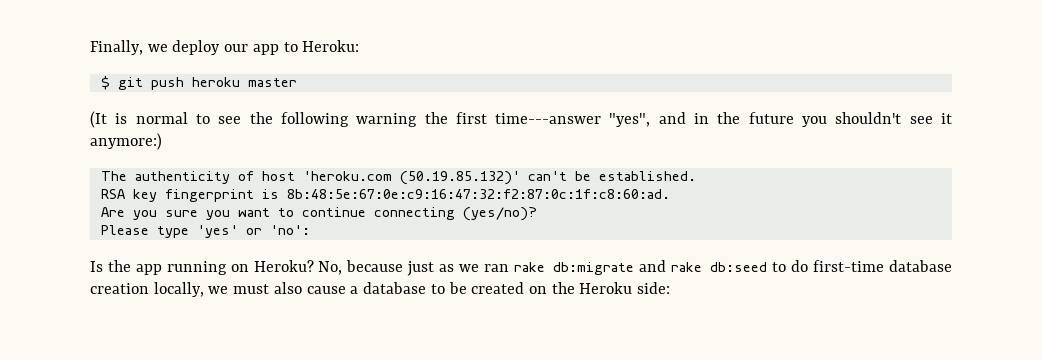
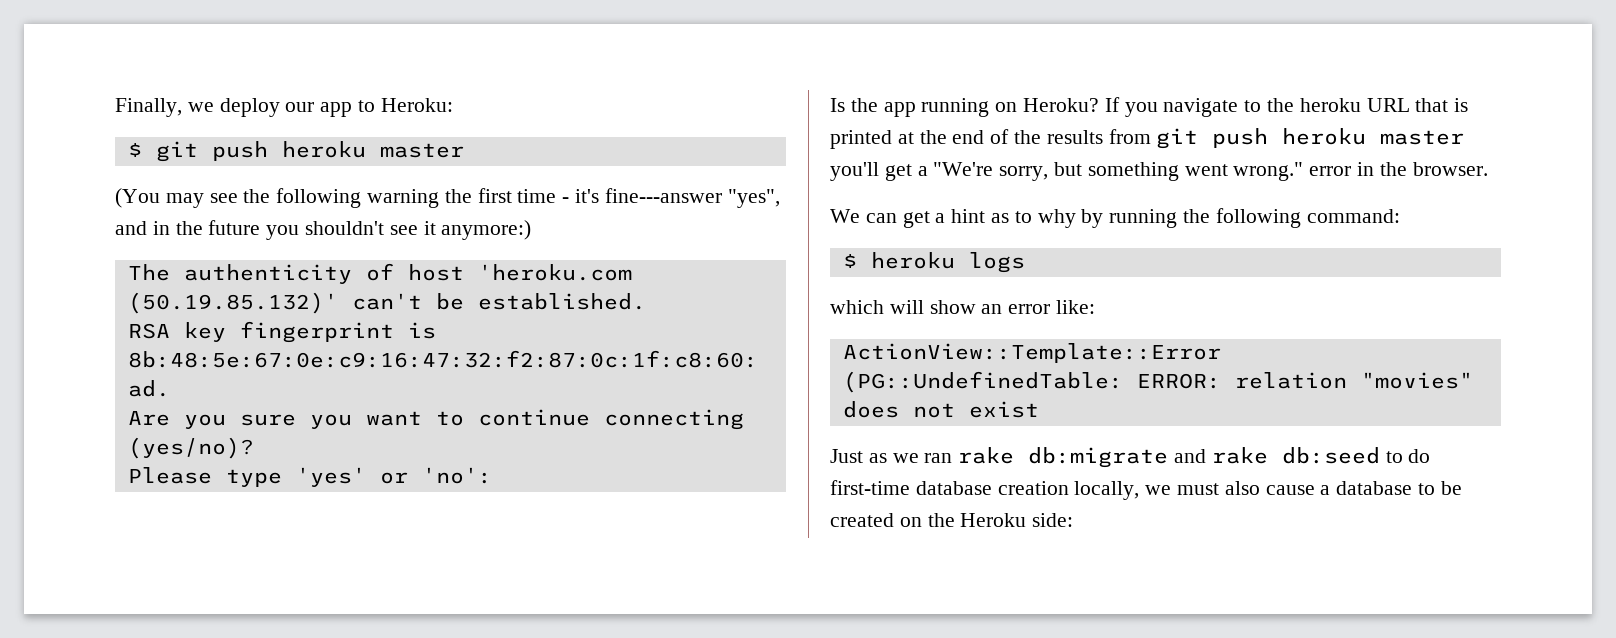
[90,111,210,128] (It is normal to -> [115,188,204,208] (You may
[495,113,602,124] time---answer -> [517,188,722,203] time - it's fine---answer
[318,260,435,276] No, because just -> [1104,97,1469,117] [830,128,1465,149] [830,162,1488,181] [830,208,1400,228] [842,252,1025,273] [830,300,1096,314] [842,343,1221,363] [842,371,1473,393] [842,401,1039,418] [830,449,863,463] If you navigate to the heroku URL that is printed at the end of the results from git push heroku master you'll get a "We're sorry, but something went wrong." error in the browser. // We can get a hint as to why by running the following command: // $ heroku logs // which will show an error like: // ActionView::Template::Error (PG::UndefinedTable: ERROR: relation "movies" does not exist // Just

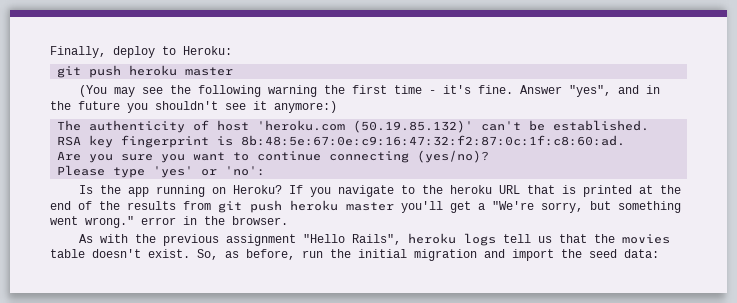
[187,98,353,117] we deploy our app -> [113,46,155,58] deploy
[127,143,142,157] $ -> (232, 50) none
[604,188,722,203] fine---answer -> [478,85,563,94] fine. Answer
[830,208,1400,228] [842,252,1025,273] [830,300,1096,314] [842,343,1221,363] [842,371,1473,393] [842,401,1039,418] [830,447,1431,468] [830,480,1462,500] [830,513,1074,527] We can get a hint as to why by running the following command: // $ heroku logs // which will show an error like: // ActionView::Template::Error (PG::UndefinedTable: ERROR: relation "movies" does not exist // Just as we ran rake db:migrate and rake db:seed to do first-time database creation locally, we must also cause a database to be created on the Heroku side: -> [79,233,671,246] [50,249,659,261] As with the previous assignment "Hello Rails", heroku logs tell us that the movies table doesn't exist. So, as before, run the initial migration and import the seed data:

